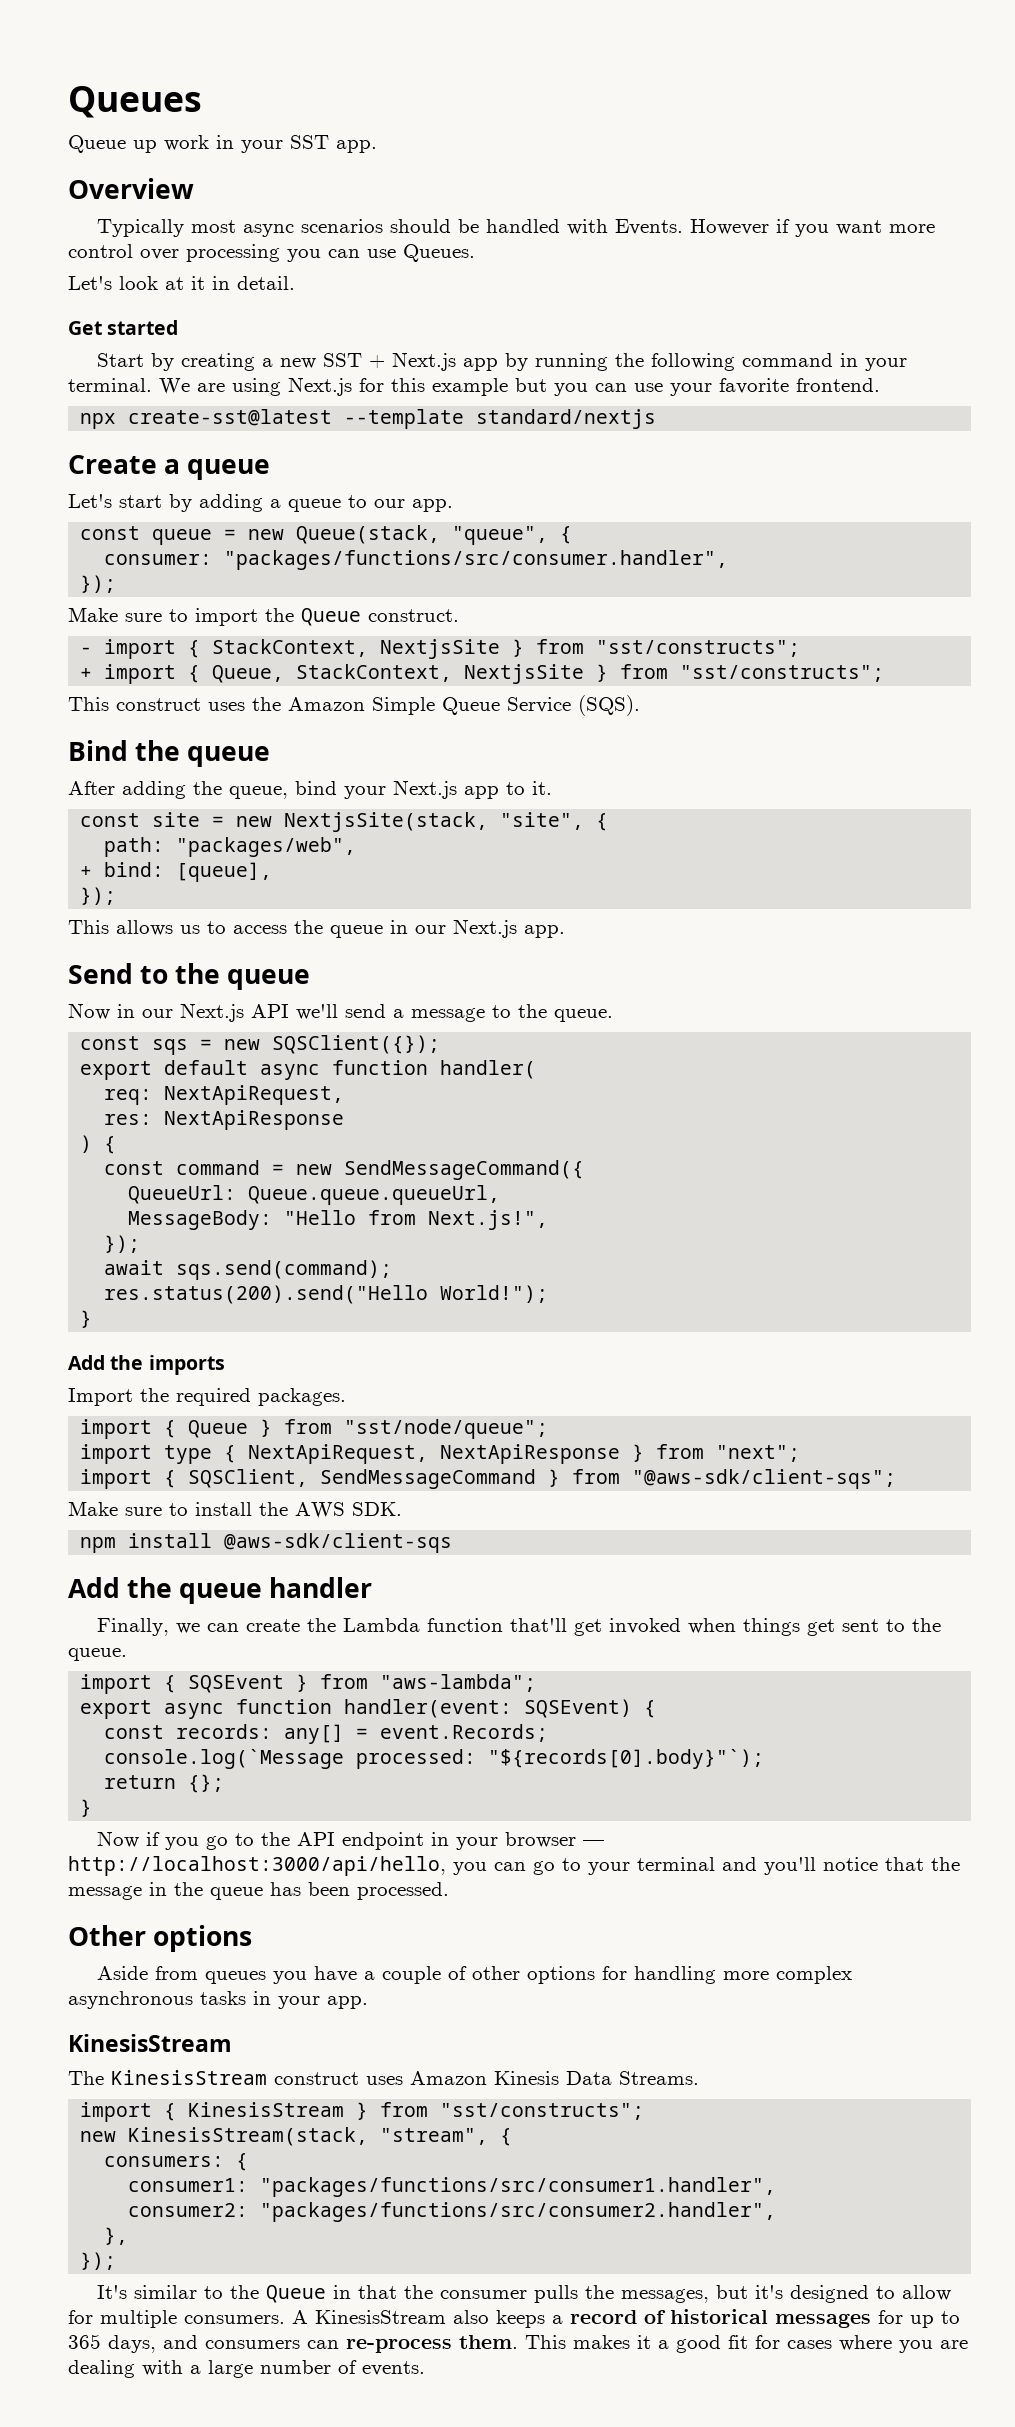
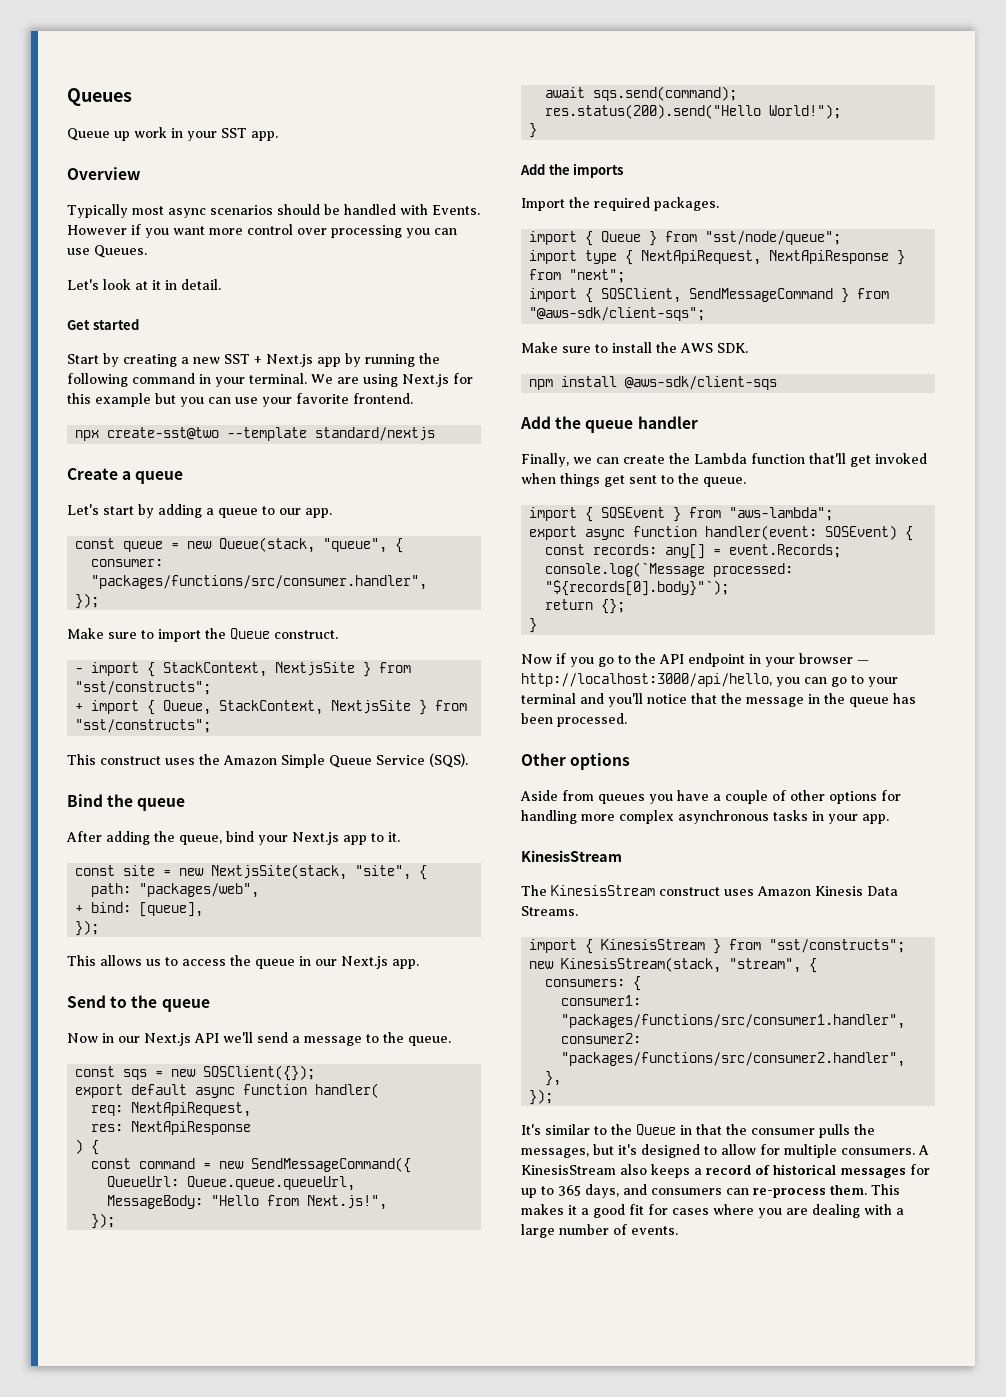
[128,409,333,426] create-sst@latest -> [107,427,220,440] create-sst@two

